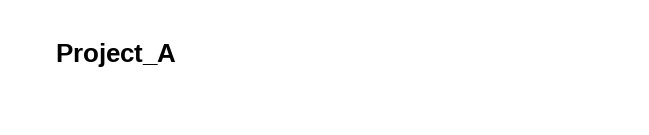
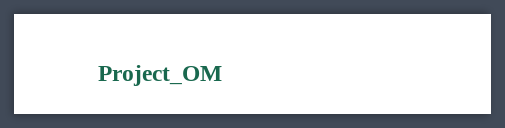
[56,43,176,67] Project_A -> [98,65,222,86] Project_OM

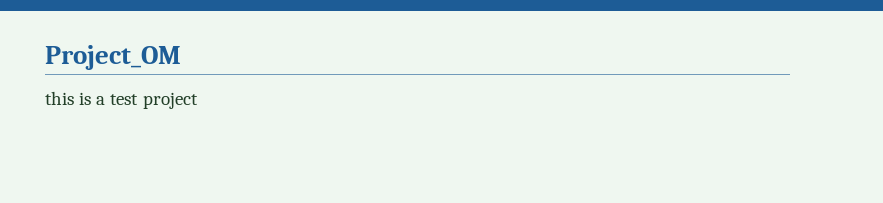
(222, 75) none -> [45,91,198,109] // this is a test project

